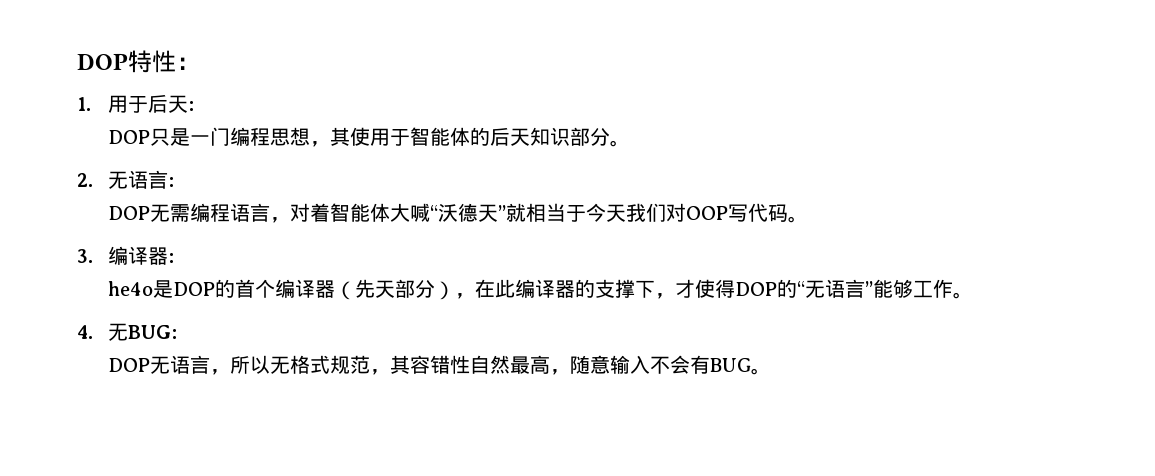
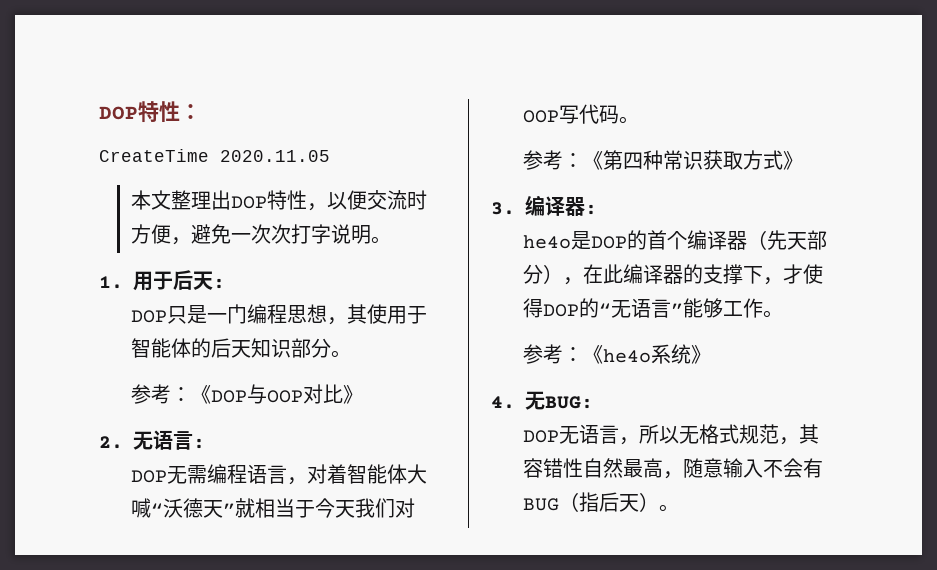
(200, 63) none -> [99,149,330,162] [130,190,427,211] [130,224,391,245] // CreateTime 2020.11.05 // 本文整理出DOP特性，以便交流时方便，避免一次次打字说明。
(631, 143) none -> [130,384,363,404] // 参考：《DOP与OOP对比》
(809, 219) none -> [522,150,803,170] // 参考：《第四种常识获取方式》
(974, 295) none -> [522,344,711,364] // 参考：《he4o系统》
(752, 365) none -> [558,492,659,512] （指后天）

